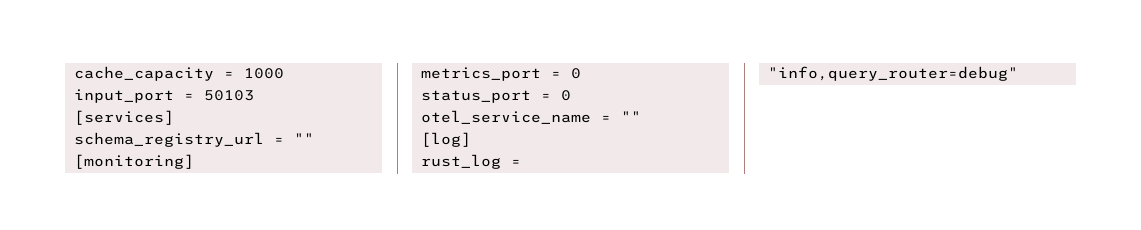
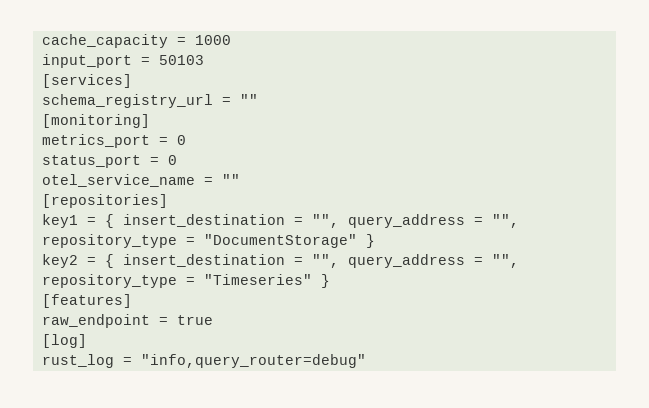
(641, 116) none -> [41,194,168,208] [41,214,519,228] [41,234,375,248] [41,254,519,268] [41,274,330,288] [41,294,132,308] [41,314,213,328] // [repositories] // key1 = { insert_destination = "", query_address = "", repository_type = "DocumentStorage" } // key2 = { insert_destination = "", query_address = "", repository_type = "Timeseries" } // [features] // raw_endpoint = true

